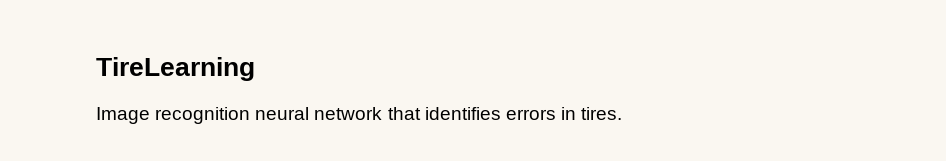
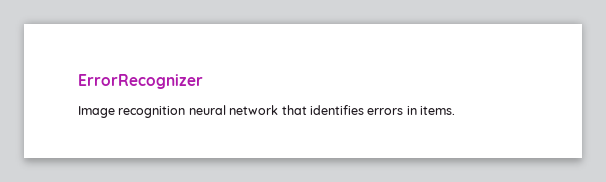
[96,57,255,81] TireLearning -> [78,74,203,89] ErrorRecognizer
[581,107,623,120] tires. -> [420,106,455,115] items.

